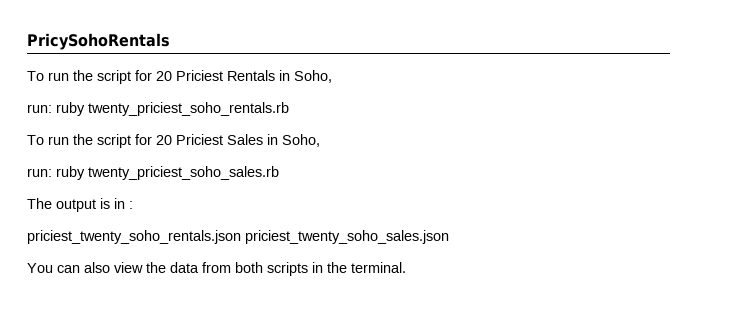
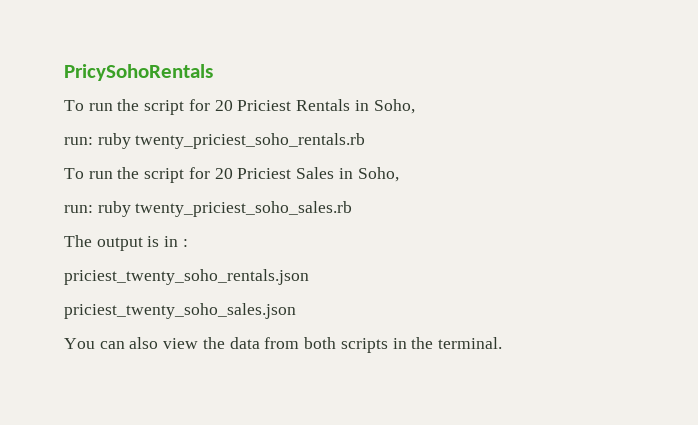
(241, 237) none -> (309, 277) //

